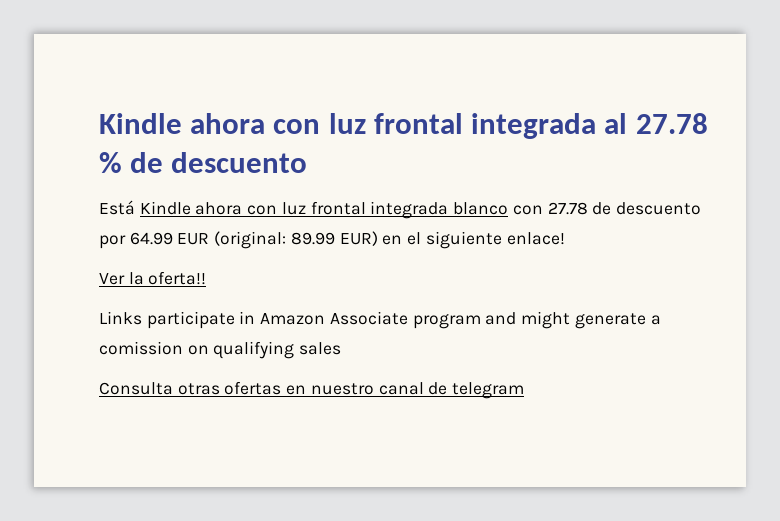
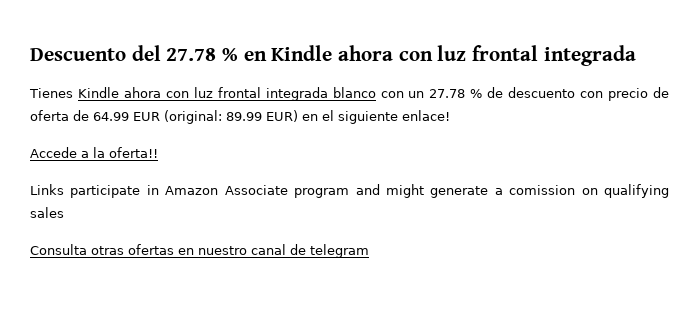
[99,113,708,139] [99,152,308,173] [99,200,135,215] Kindle ahora con luz frontal integrada al 27.78 % de descuento // Está -> [30,45,636,66] [29,88,73,98] Descuento del 27.78 % en Kindle ahora con luz frontal integrada // Tienes
[547,202,701,215] [99,235,126,249] 27.78 de descuento por -> [408,87,669,101] [30,110,89,121] un 27.78 % de descuento con precio de oferta de
[99,273,125,285] Ver -> [30,147,89,158] Accede a

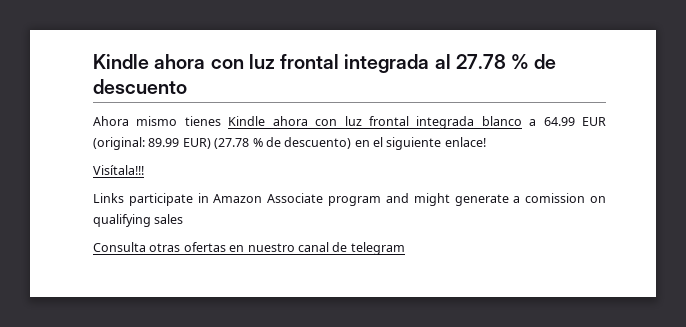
[30,45,636,66] [29,88,73,98] Descuento del 27.78 % en Kindle ahora con luz frontal integrada // Tienes -> [93,54,557,73] [93,79,187,94] [93,116,221,126] Kindle ahora con luz frontal integrada al 27.78 % de descuento // Ahora mismo tienes
[380,87,669,101] [30,110,89,121] con un 27.78 % de descuento con precio de oferta de -> [529,119,537,126] a
(298, 116) none -> [214,137,352,149] (27.78 % de descuento)
[30,147,158,158] Accede a la oferta!! -> [93,165,144,175] Visítala!!!

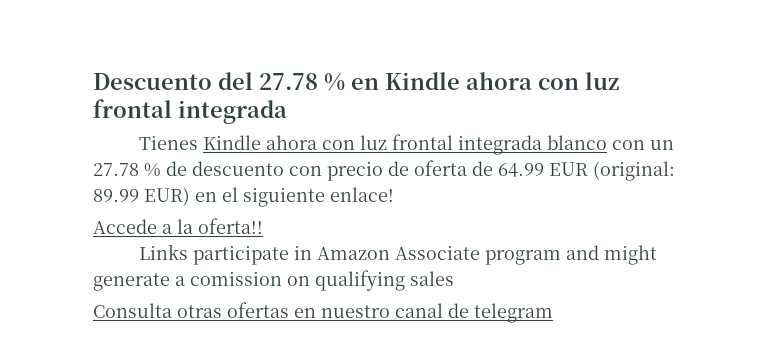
[93,54,557,73] [93,79,187,94] [93,116,221,126] Kindle ahora con luz frontal integrada al 27.78 % de descuento // Ahora mismo tienes -> [93,72,619,91] [93,99,287,124] [139,135,199,150] Descuento del 27.78 % en Kindle ahora con luz frontal integrada // Tienes
[529,119,537,126] a -> [612,140,675,150] [93,160,493,181] con un 27.78 % de descuento con precio de oferta de
[214,137,352,149] (27.78 % de descuento) -> (190, 196) none
[93,165,144,175] Visítala!!! -> [93,218,263,234] Accede a la oferta!!

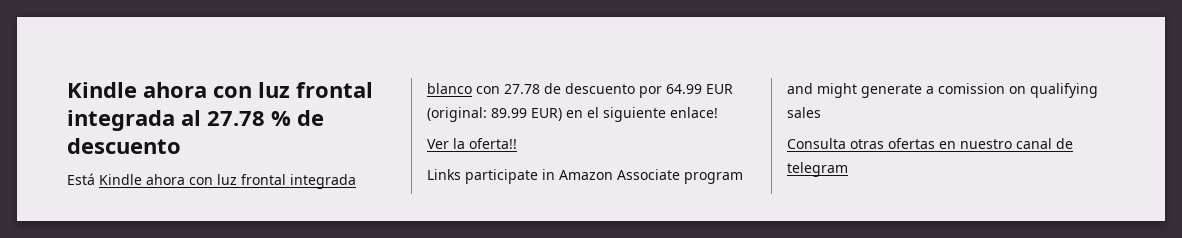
[93,72,619,91] [93,99,287,124] [139,135,199,150] Descuento del 27.78 % en Kindle ahora con luz frontal integrada // Tienes -> [67,82,373,98] [67,110,324,131] [67,138,181,154] [67,173,95,185] Kindle ahora con luz frontal integrada al 27.78 % de descuento // Está
[650,140,675,150] [93,160,493,181] un 27.78 % de descuento con precio de oferta de -> [504,83,662,98] 27.78 de descuento por
[93,219,172,234] Accede a -> [427,139,449,149] Ver

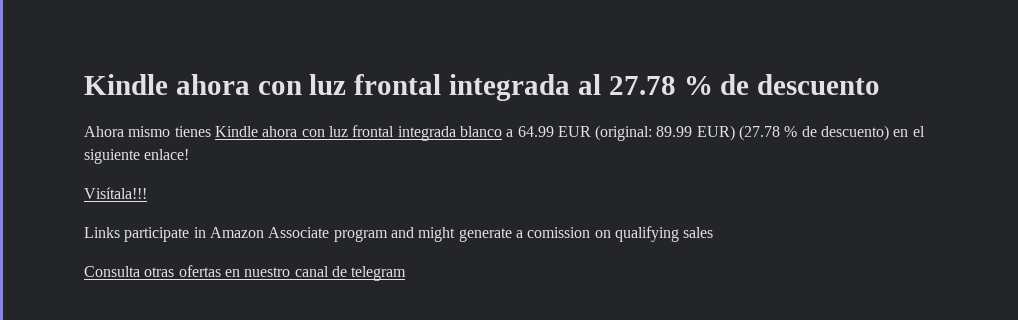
[67,173,95,185] Está -> [84,126,211,137] Ahora mismo tienes
[476,83,662,98] con 27.78 de descuento por -> [506,129,514,137] a
(562, 114) none -> [739,125,890,141] (27.78 % de descuento)
[427,138,517,149] Ver la oferta!! -> [84,187,147,199] Visítala!!!

